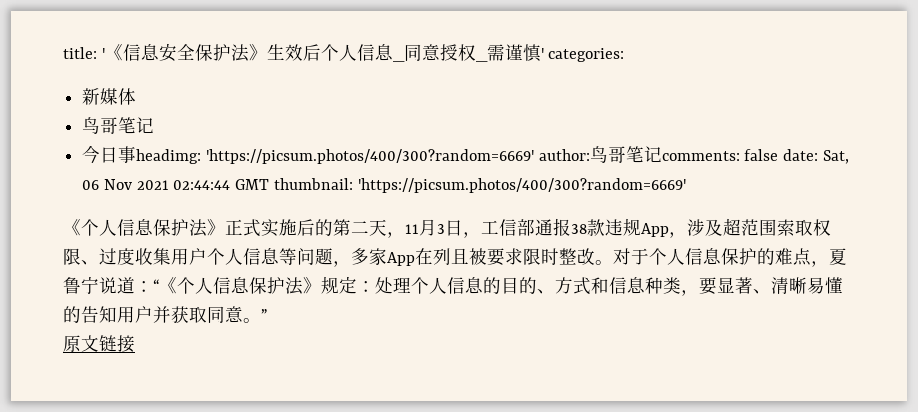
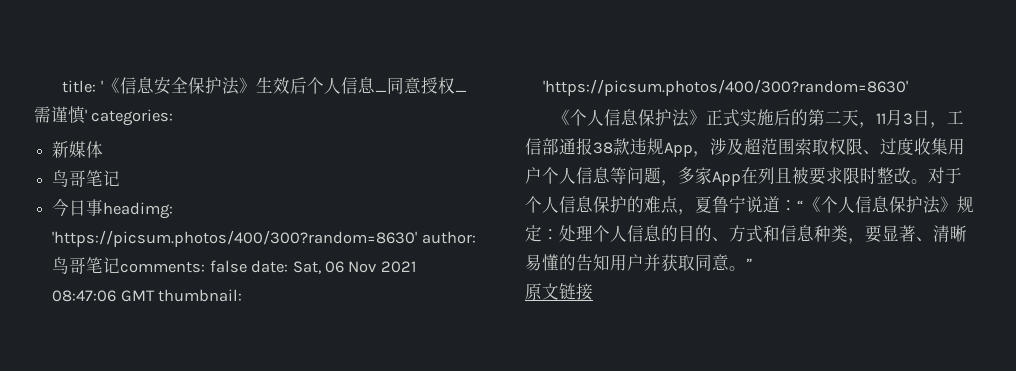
[205,149,534,164] 'https://picsum.photos/400/300?random=6669' -> [52,230,418,247] 'https://picsum.photos/400/300?random=8630'
[173,180,231,190] 02:44:44 -> [52,290,117,302] 08:47:06
[357,178,686,193] 'https://picsum.photos/400/300?random=6669' -> [543,79,909,96] 'https://picsum.photos/400/300?random=8630'

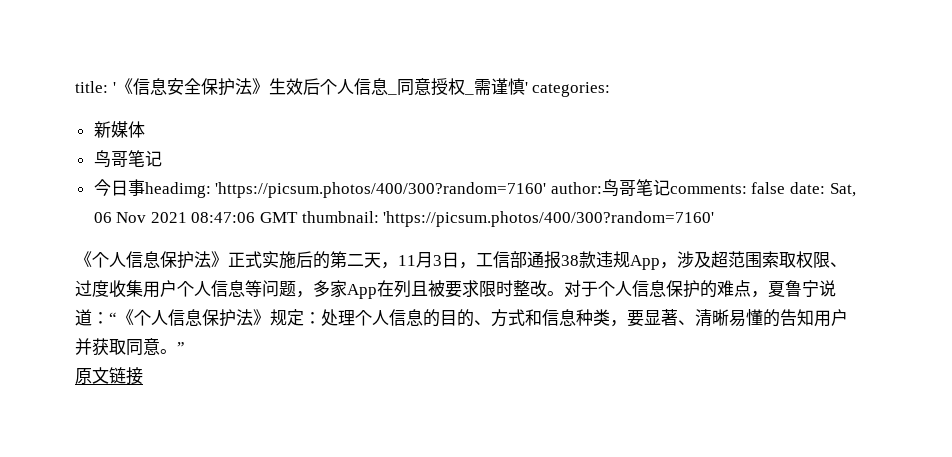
[52,230,418,247] 'https://picsum.photos/400/300?random=8630' -> [215,182,547,198] 'https://picsum.photos/400/300?random=7160'
[543,79,909,96] 'https://picsum.photos/400/300?random=8630' -> [383,211,715,227] 'https://picsum.photos/400/300?random=7160'

